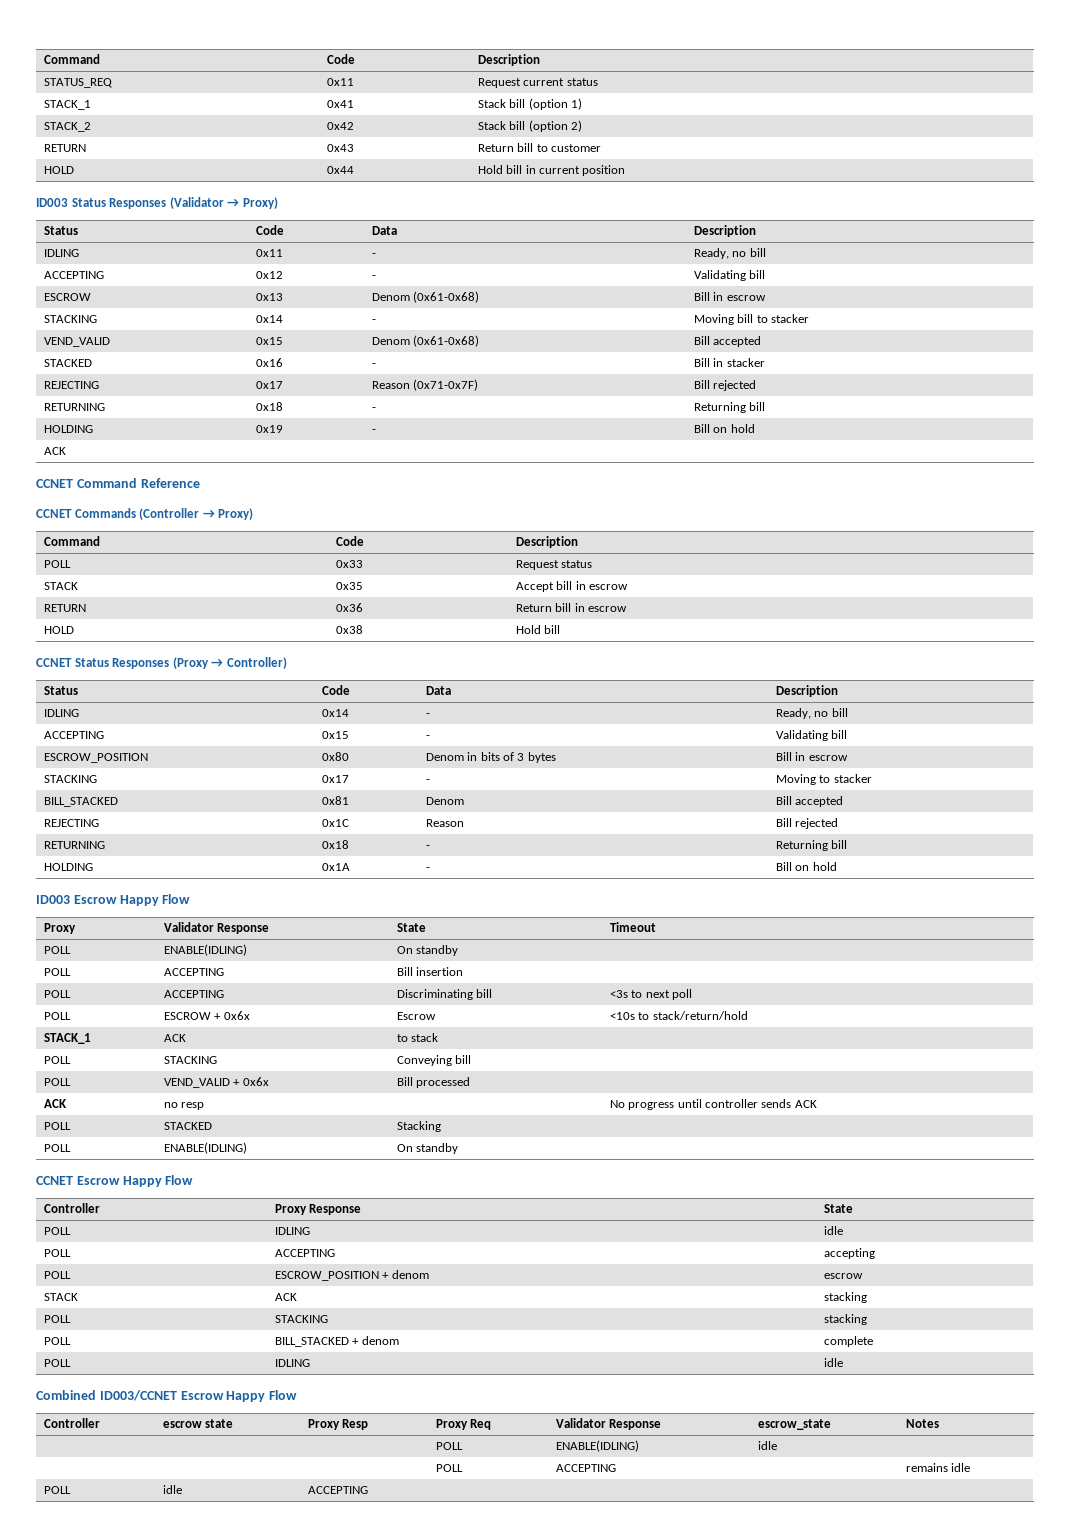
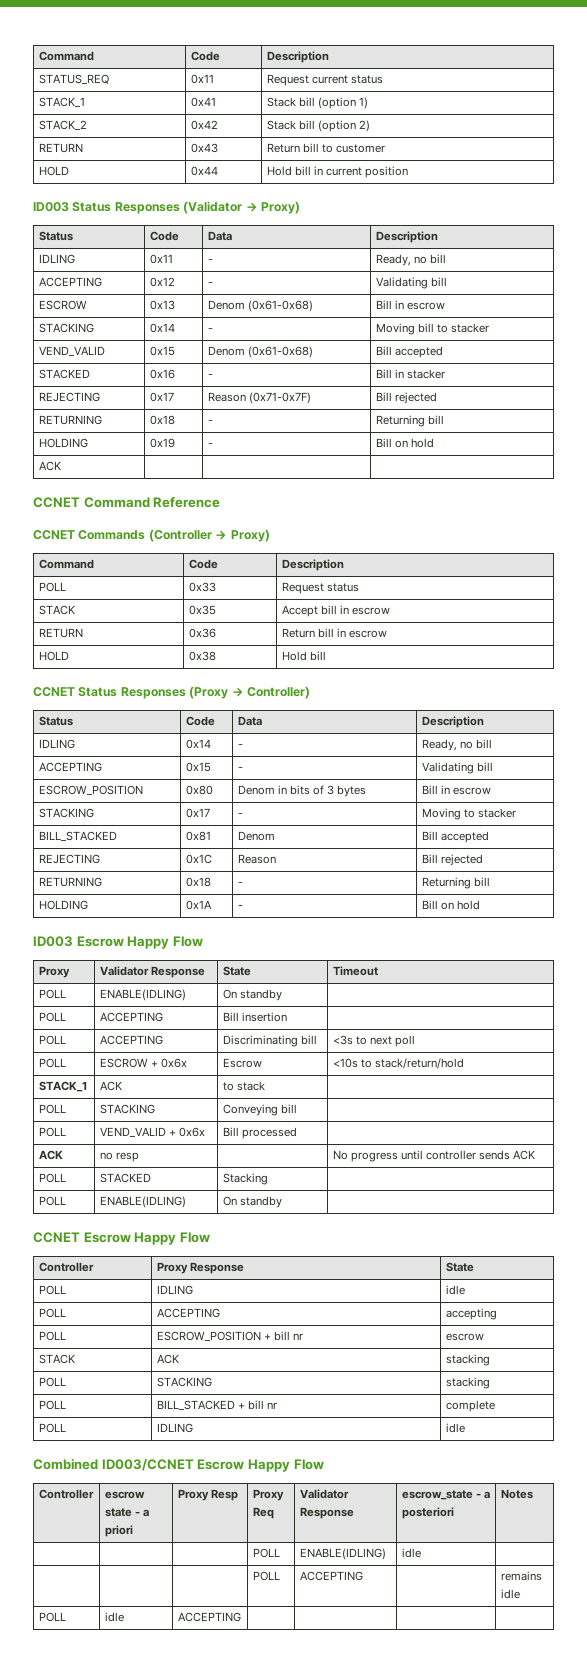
[391,1270,429,1279] denom -> [273,1331,303,1341] bill nr
[361,1336,399,1345] denom -> [247,1400,277,1410] bill nr
(234, 1423) none -> [134,1509,149,1517] [104,1525,133,1537] - a priori
(831, 1424) none -> [475,1491,490,1499] [401,1507,454,1519] - a posteriori

